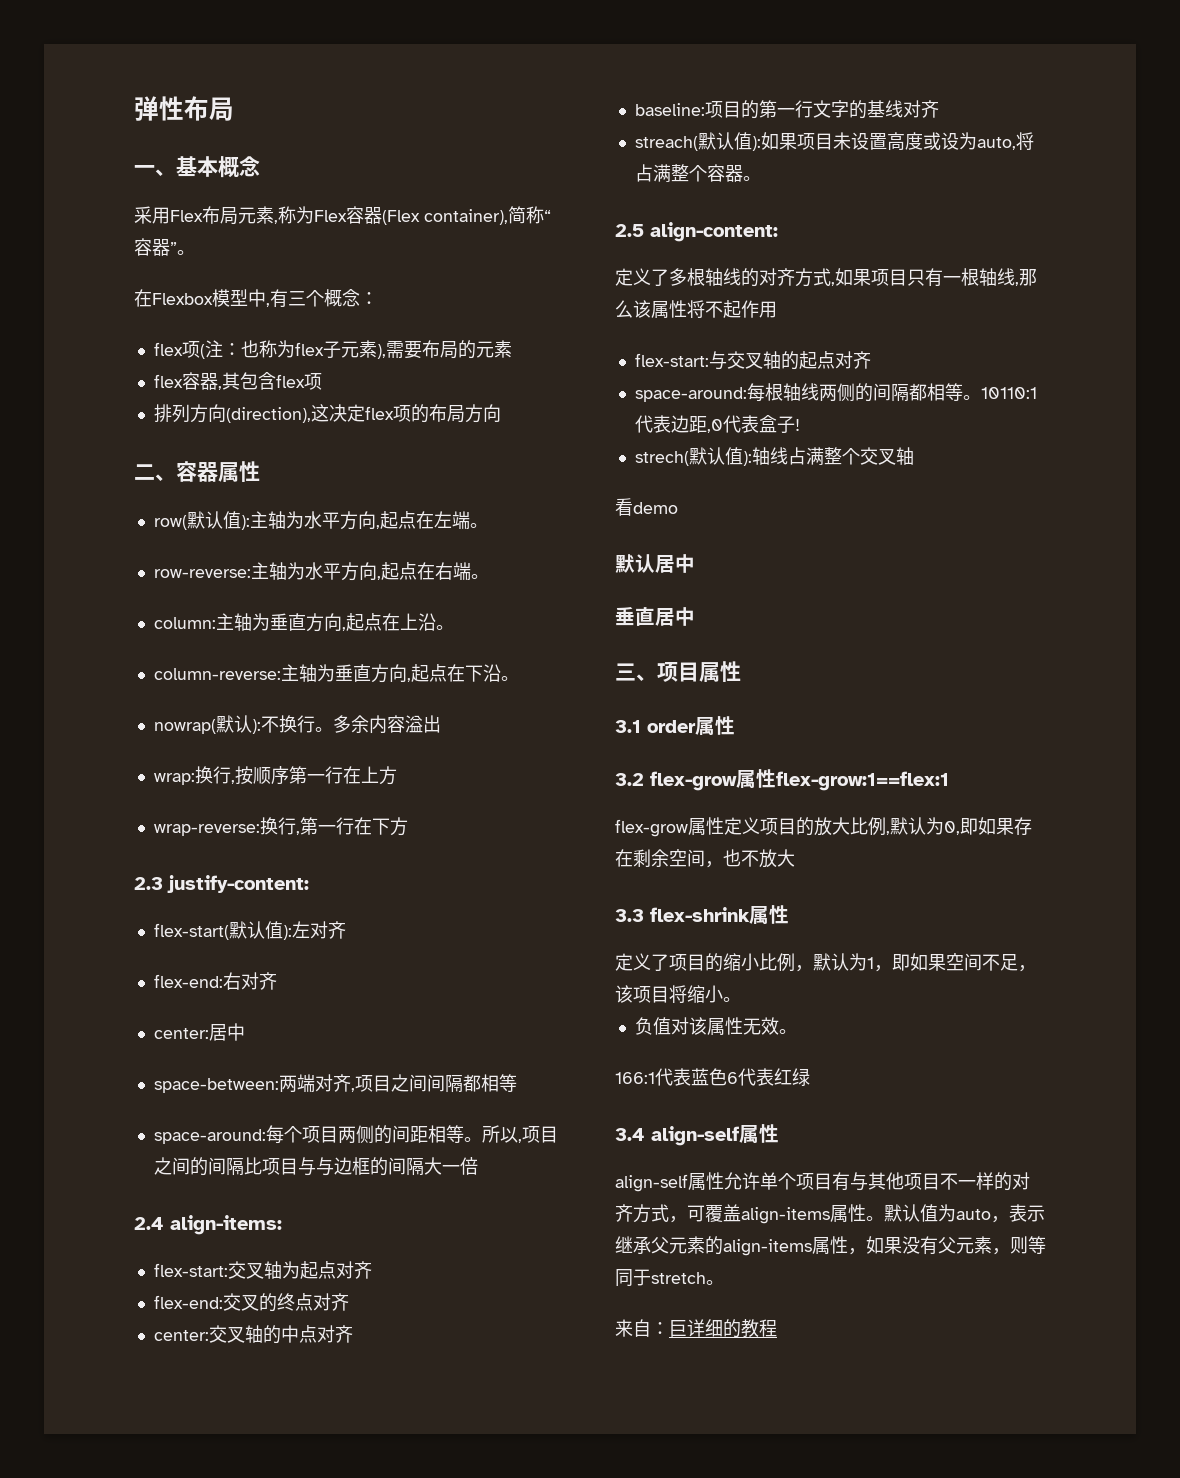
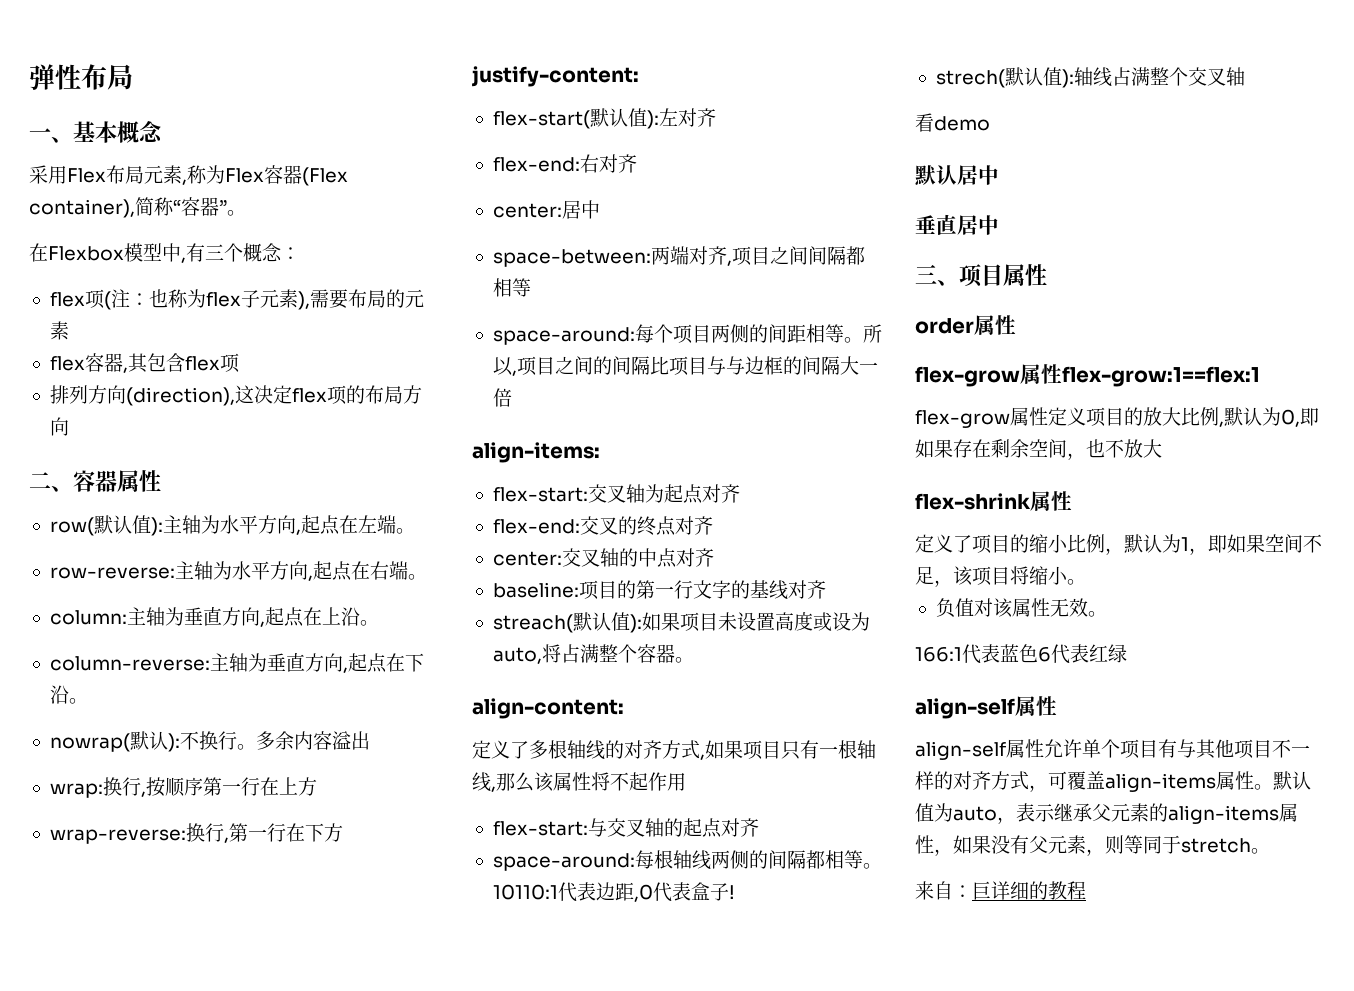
[134,877,163,890] 2.3 -> (343, 832) none
[134,1217,164,1230] 2.4 -> (512, 397) none
[615,224,644,237] 2.5 -> (694, 660) none
[615,720,641,733] 3.1 -> (1047, 275) none
[615,773,644,786] 3.2 -> (1016, 325) none
[615,909,644,922] 3.3 -> (1162, 448) none
[615,1128,645,1141] 3.4 -> (1127, 653) none

